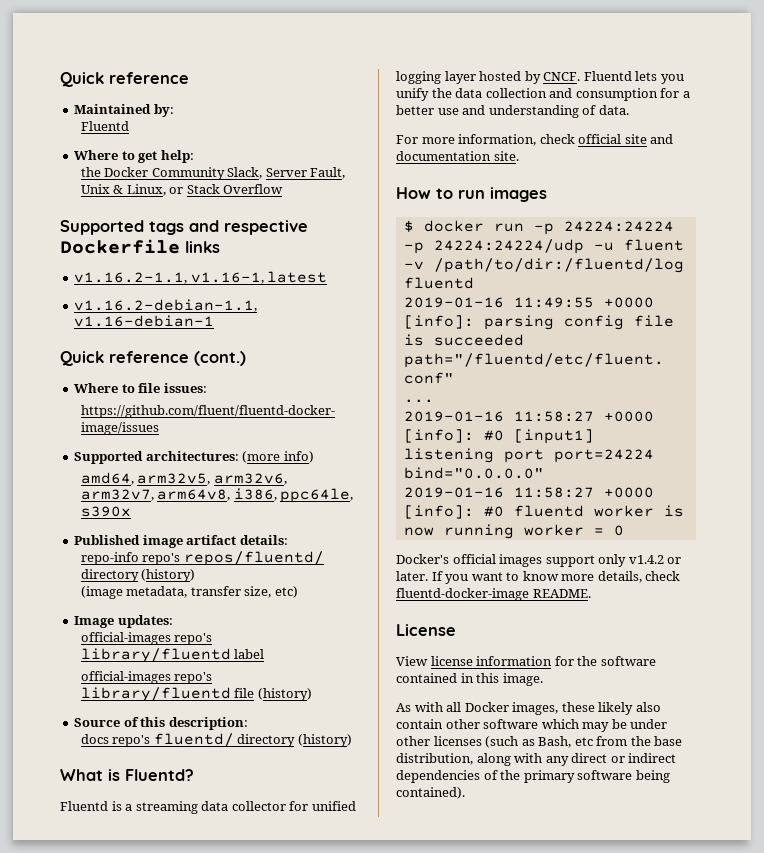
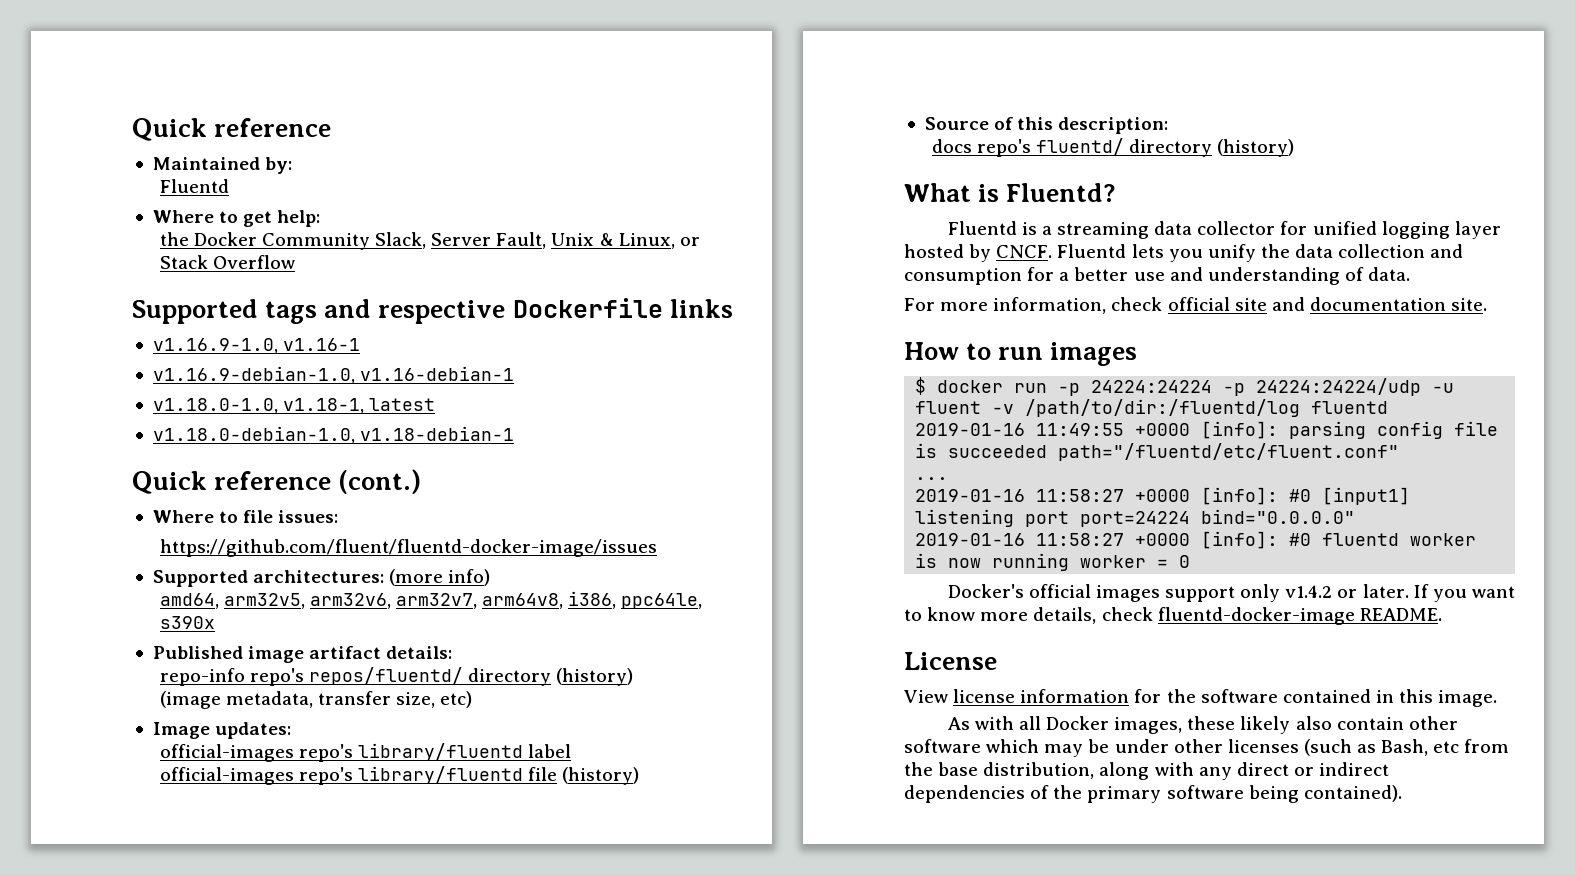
[74,272,264,284] v1.16.2-1.1, v1.16-1, -> [152,338,361,354] [152,366,515,384] [152,398,365,414] v1.16.9-1.0, v1.16-1 // v1.16.9-debian-1.0, v1.16-debian-1 // v1.18.0-1.0, v1.18-1,
[74,299,258,312] [74,315,215,327] v1.16.2-debian-1.1, v1.16-debian-1 -> [152,426,515,444] v1.18.0-debian-1.0, v1.18-debian-1

